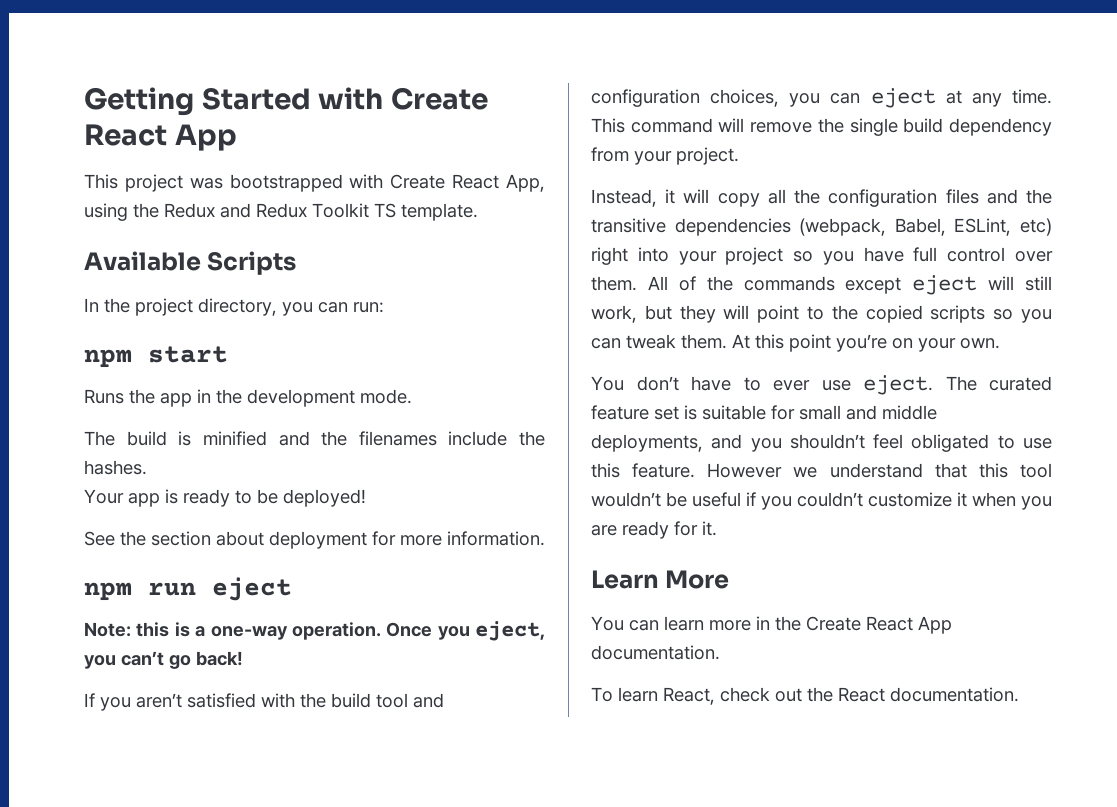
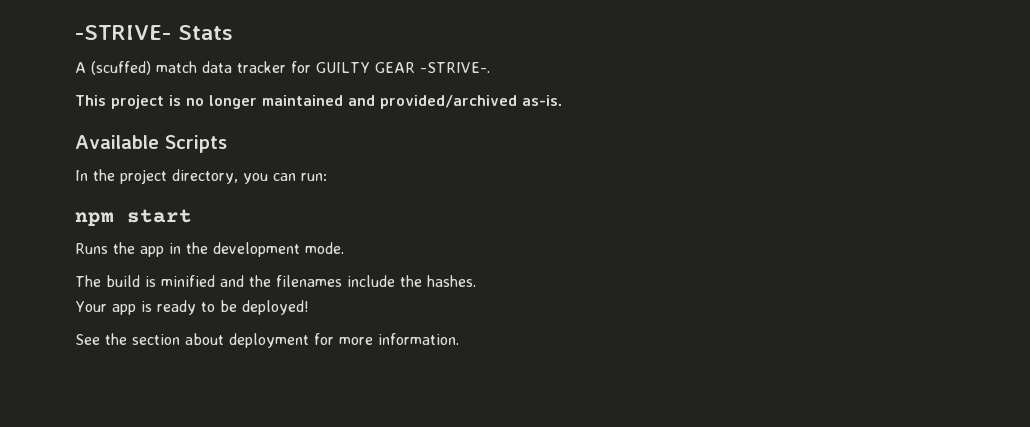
[84,87,488,116] [84,124,237,151] [84,174,545,192] [84,203,478,221] Getting Started with Create React App // This project was bootstrapped with Create React App, using the Redux and Redux Toolkit TS template. -> [75,25,233,40] [75,61,490,75] [75,95,562,109] -STRIVE- Stats // A (scuffed) match data tracker for GUILTY GEAR -STRIVE-. // This project is no longer maintained and provided/archived as-is.
[84,577,292,601] [84,621,545,641] [84,651,243,669] [84,693,444,711] [591,88,1052,108] [591,118,1052,136] [591,147,739,165] [591,189,1052,207] [591,218,1052,236] [591,247,1053,265] [591,275,1052,295] [591,305,1052,323] [591,334,1000,352] [591,375,1052,395] [591,405,937,420] [591,434,1052,452] [591,463,1052,478] [591,492,1052,510] [591,521,717,539] [591,570,730,589] [591,616,952,634] [591,645,720,660] [591,687,1019,705] // npm run eject // Note: this is a one-way operation. Once you eject, you can’t go back! // If you aren’t satisfied with the build tool and configuration choices, you can eject at any time. This command will remove the single build dependency from your project. // Instead, it will copy all the configuration files and the transitive dependencies (webpack, Babel, ESLint, etc) right into your project so you have full control over them. All of the commands except eject will still work, but they will point to the copied scripts so you can tweak them. At this point you’re on your own. // You don’t have to ever use eject. The curated feature set is suitable for small and middle deployments, and you shouldn’t feel obligated to use this feature. However we understand that this tool wouldn’t be useful if you couldn’t customize it when you are ready for it. // Learn More // You can learn more in the Create React App documentation. // To learn React, check out the React documentation. -> (459, 339) none

